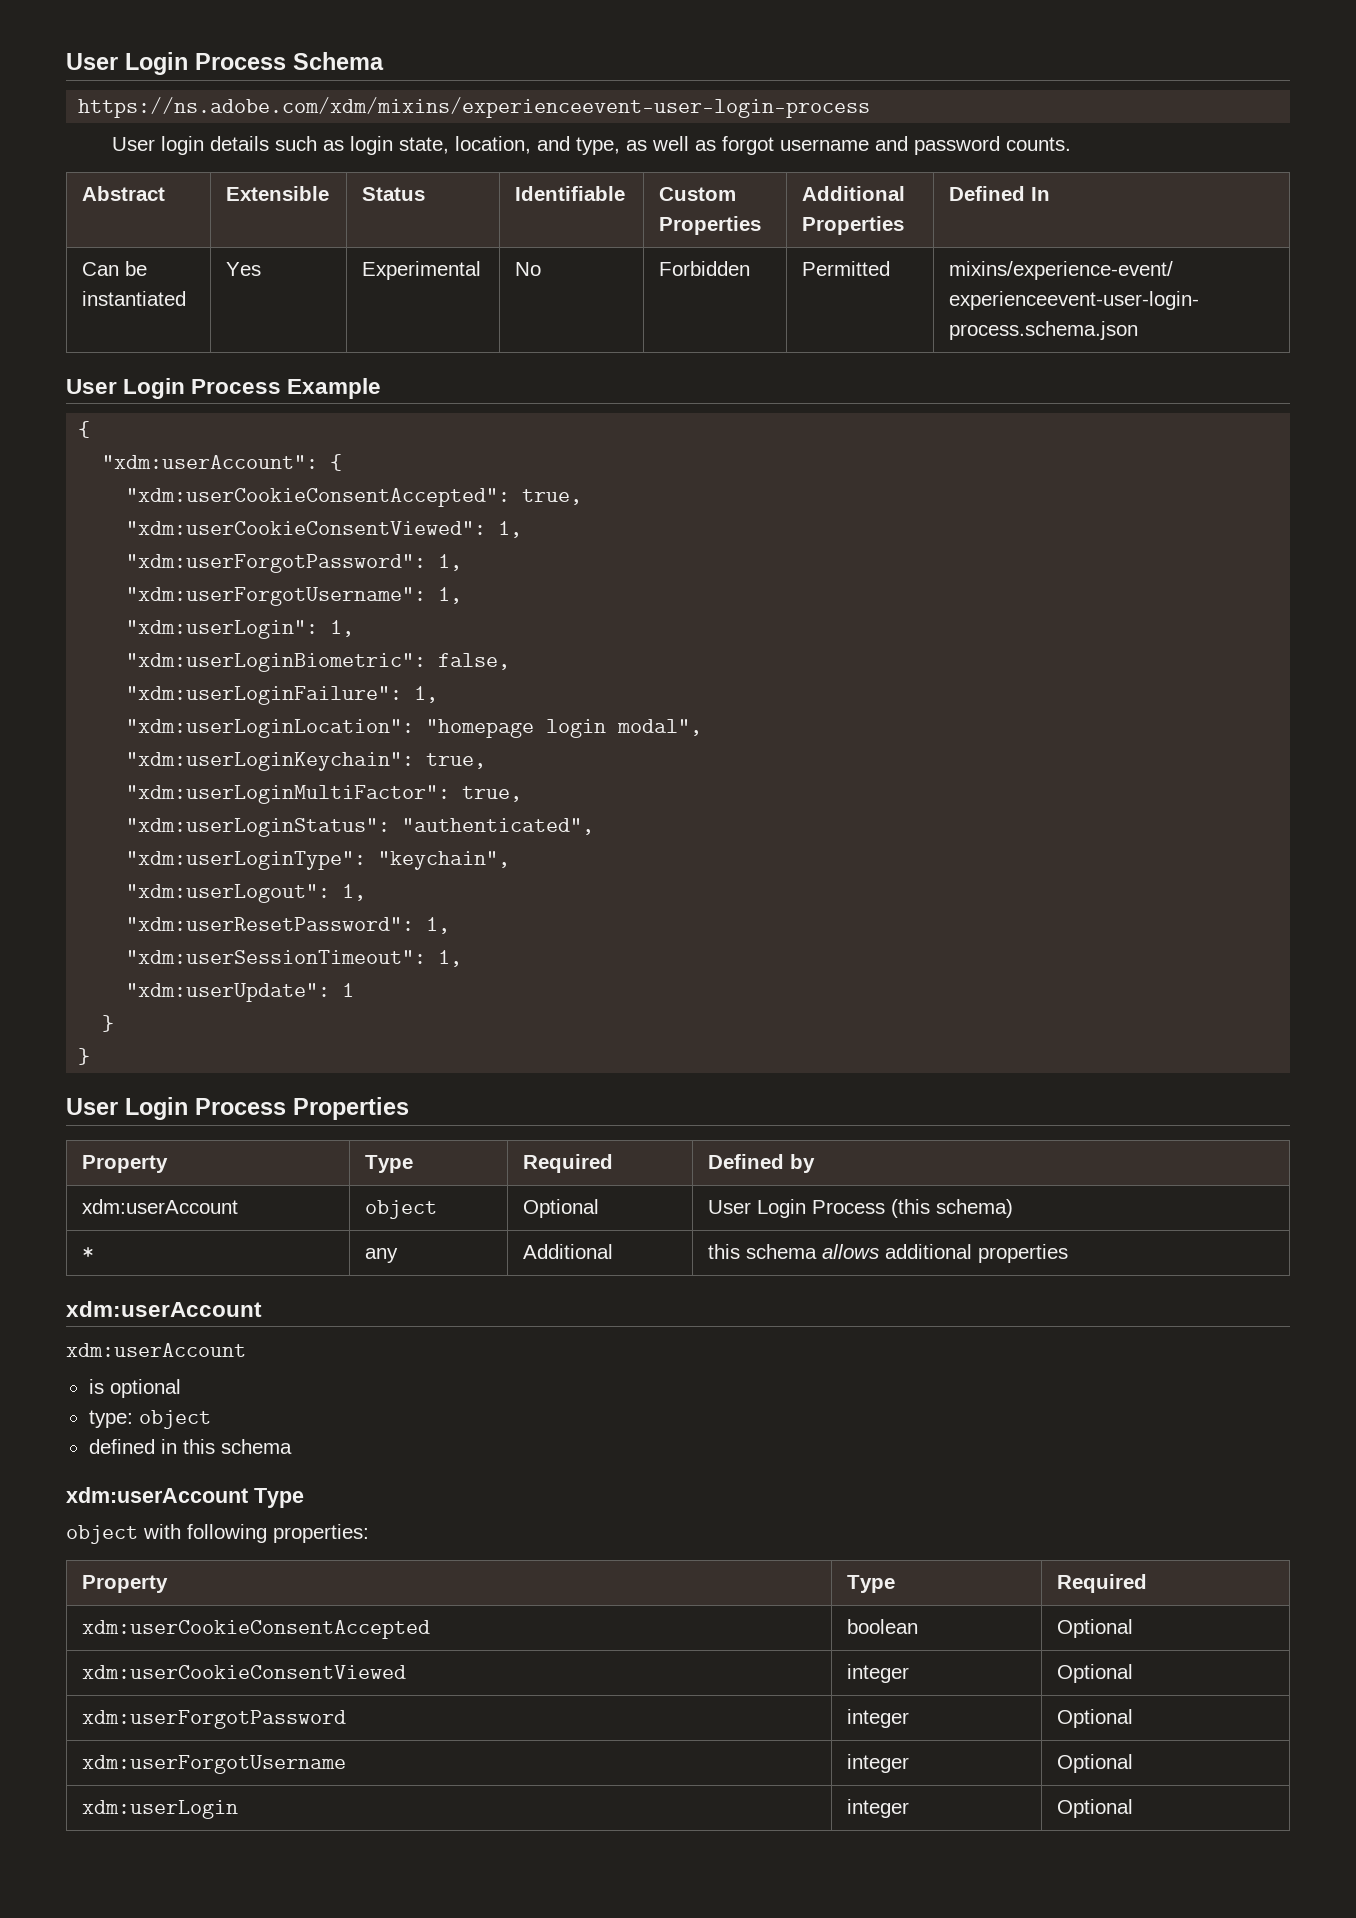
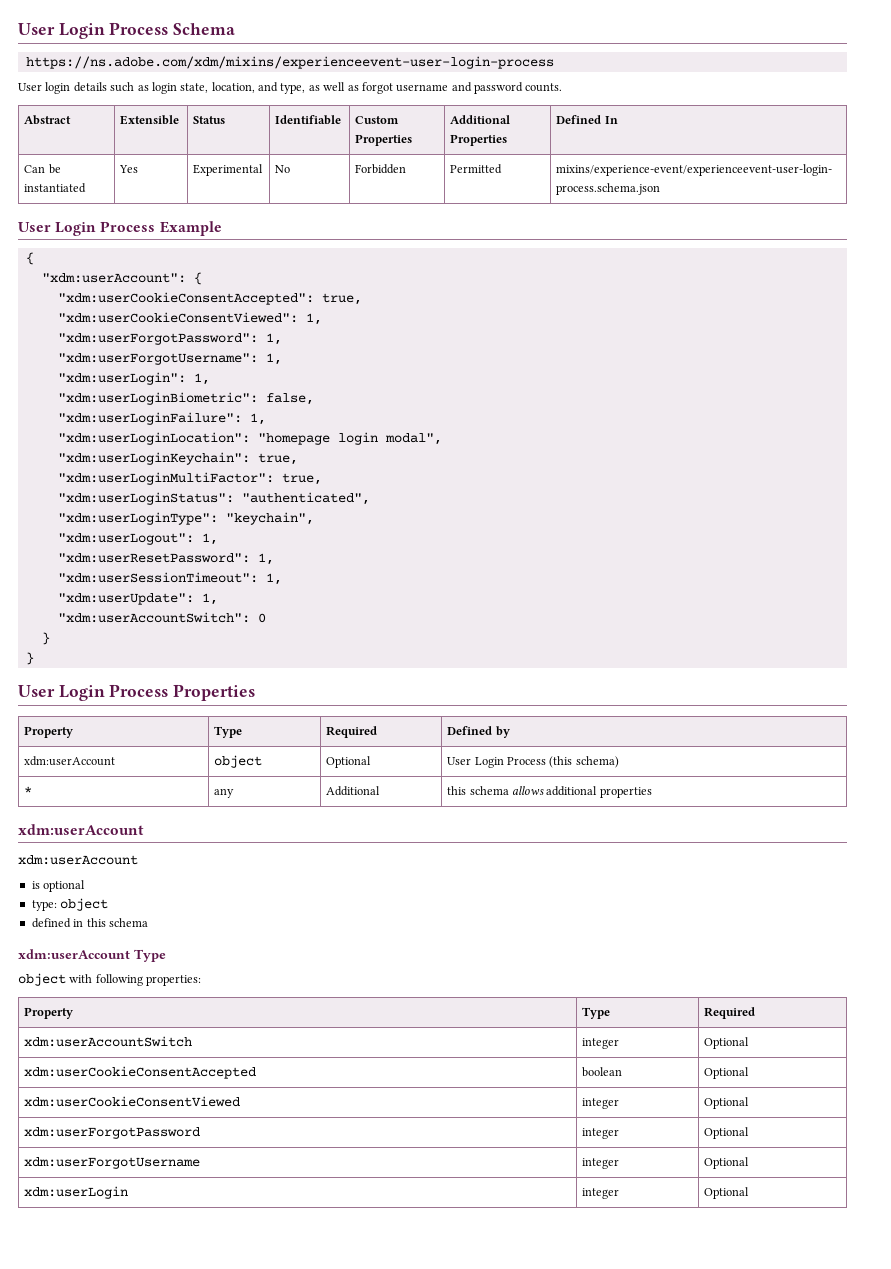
[342,983,355,997] 1 -> [201,593,218,605] [57,612,266,623] 1, // "xdm:userAccountSwitch": 0
(1148, 1583) none -> [24,1036,193,1047] [582,1038,620,1049] [704,1037,750,1049] // xdm:userAccountSwitch | integer | Optional

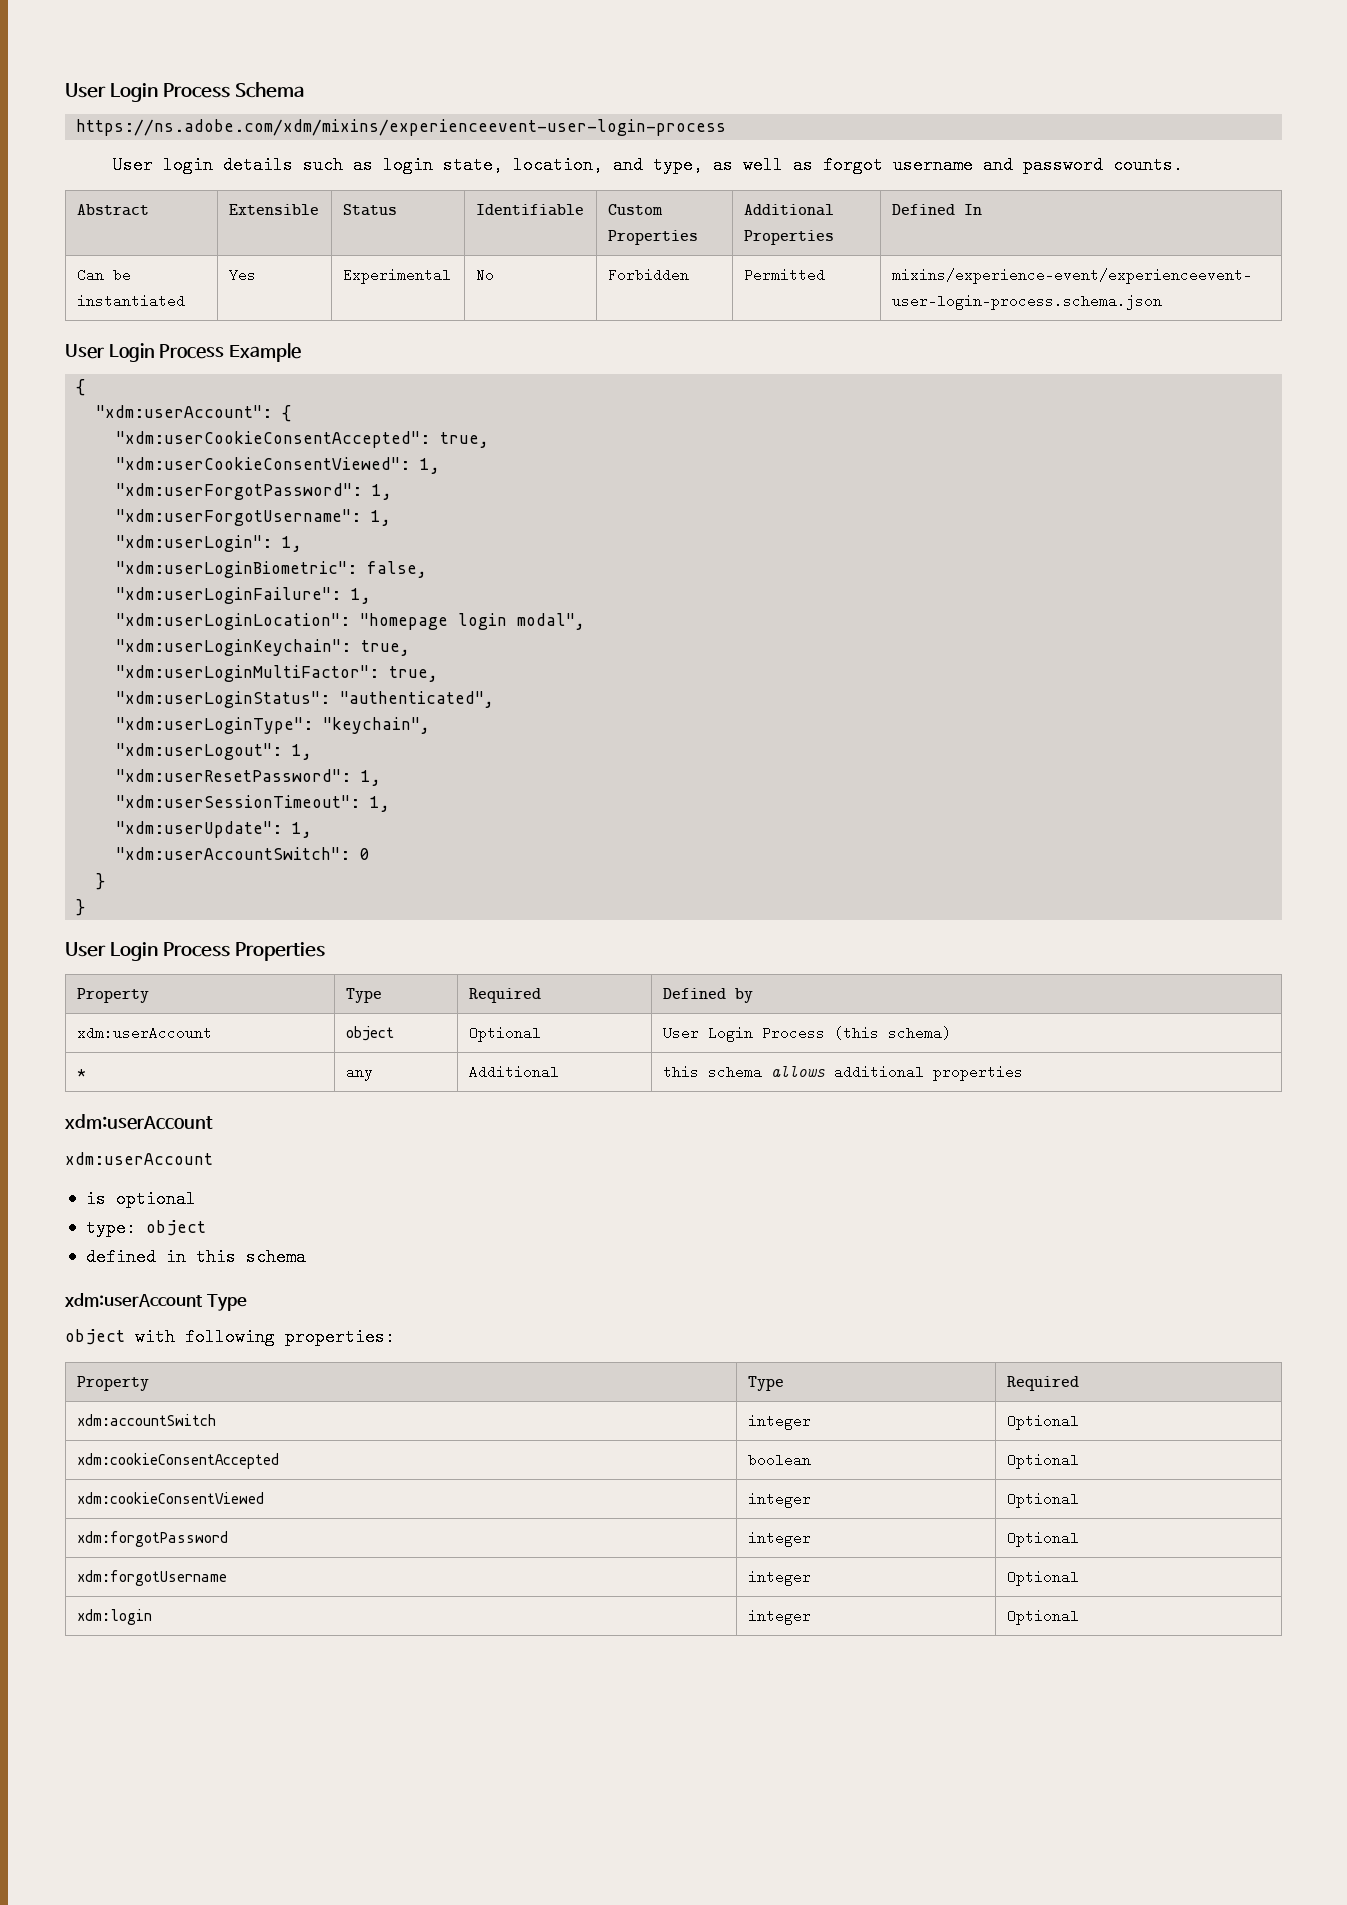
[24,1036,193,1047] [582,1038,620,1049] [704,1037,750,1049] [24,1066,257,1079] xdm:userAccountSwitch | integer | Optional // xdm:userCookieConsentAccepted -> [76,1414,216,1426] [747,1414,811,1430] [1006,1414,1079,1430] [76,1453,279,1469] xdm:accountSwitch | integer | Optional // xdm:cookieConsentAccepted
[24,1096,241,1107] [582,1098,620,1109] [704,1097,750,1109] [24,1127,201,1139] [582,1128,620,1139] [704,1127,750,1139] [24,1157,201,1169] [582,1158,620,1169] [704,1157,750,1169] [24,1186,129,1199] xdm:userCookieConsentViewed | integer | Optional // xdm:userForgotPassword | integer | Optional // xdm:userForgotUsername | integer | Optional // xdm:userLogin -> [76,1492,264,1504] [747,1492,811,1508] [1006,1492,1079,1508] [76,1531,228,1547] [747,1531,811,1547] [1006,1531,1079,1547] [76,1570,227,1586] [747,1570,811,1586] [1006,1570,1079,1586] [76,1609,152,1625] xdm:cookieConsentViewed | integer | Optional // xdm:forgotPassword | integer | Optional // xdm:forgotUsername | integer | Optional // xdm:login

